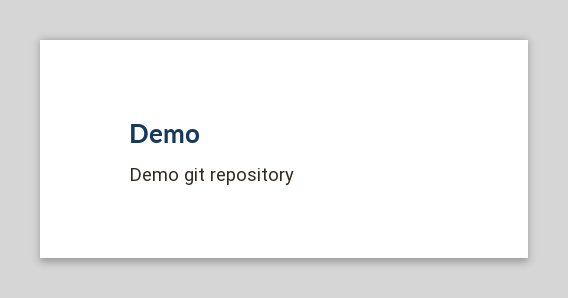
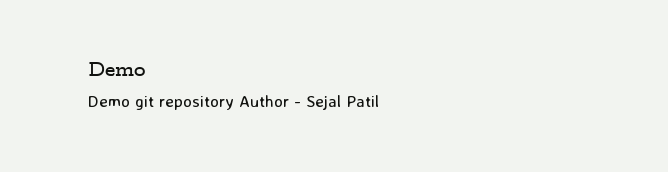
(294, 176) none -> [239,95,379,110] Author - Sejal Patil

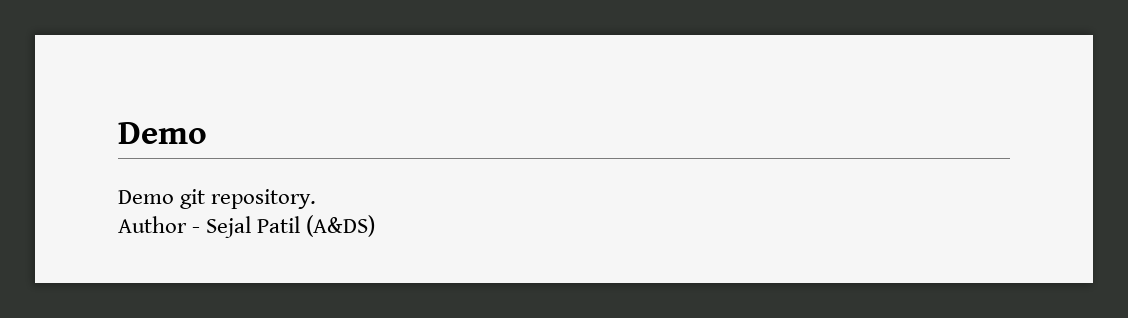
[159,96,234,110] repository -> [211,189,317,209] repository. //
(379, 101) none -> [306,215,376,237] (A&DS)

